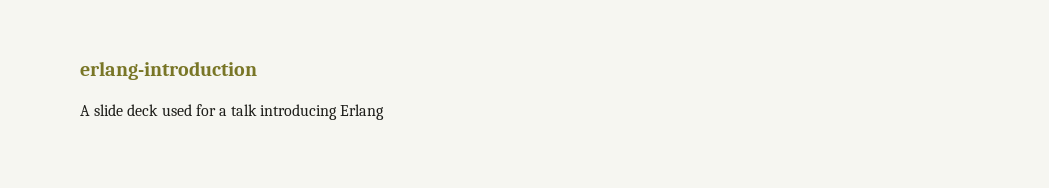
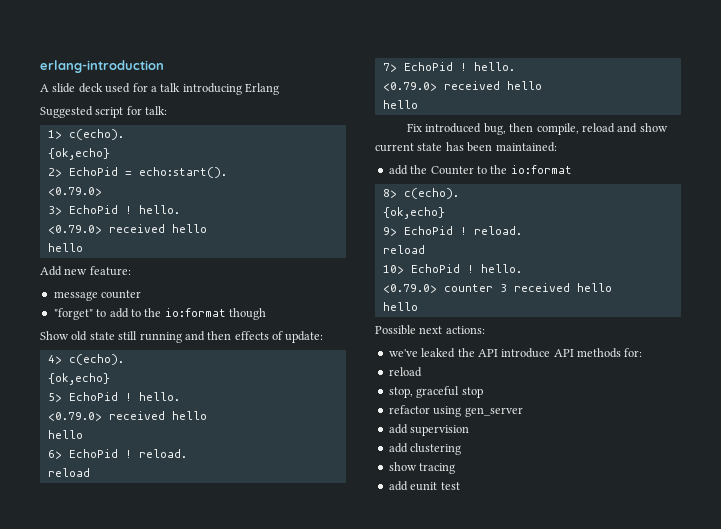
(385, 112) none -> [40,106,168,118] [47,129,124,140] [47,148,110,160] [47,167,227,178] [47,187,102,196] [47,205,180,215] [47,224,207,234] [47,243,83,252] [40,266,131,276] [53,290,142,301] [53,308,266,320] [40,331,324,343] [47,354,124,365] [47,373,110,385] [47,392,180,402] [47,411,207,421] [47,430,83,439] [47,449,187,459] [47,468,90,477] [382,62,515,72] [382,81,542,91] [382,100,418,109] [407,123,668,135] [375,142,557,152] [388,165,572,175] [382,188,459,199] [382,207,445,219] [382,226,522,236] [382,245,425,254] [382,264,522,274] [382,283,612,293] [382,302,418,311] [375,325,485,335] [388,348,643,358] [388,367,422,377] [388,386,483,398] [388,405,523,417] [388,424,470,436] [388,443,462,455] [388,462,456,474] [388,481,460,491] // Suggested script for talk: // 1> c(echo). // {ok,echo} // 2> EchoPid = echo:start(). // <0.79.0> // 3> EchoPid ! hello. // <0.79.0> received hello // hello // Add new feature: // message counter // "forget" to add to the io:format though // Show old state still running and then effects of update: // 4> c(echo). // {ok,echo} // 5> EchoPid ! hello. // <0.79.0> received hello // hello // 6> EchoPid ! reload. // reload // 7> EchoPid ! hello. // <0.79.0> received hello // hello // Fix introduced bug, then compile, reload and show current state has been maintained: // add the Counter to the io:format // 8> c(echo). // {ok,echo} // 9> EchoPid ! reload. // reload // 10> EchoPid ! hello. // <0.79.0> counter 3 received hello // hello // Possible next actions: // we've leaked the API introduce API methods for: // reload // stop, graceful stop // refactor using gen_server // add supervision // add clustering // show tracing // add eunit test

